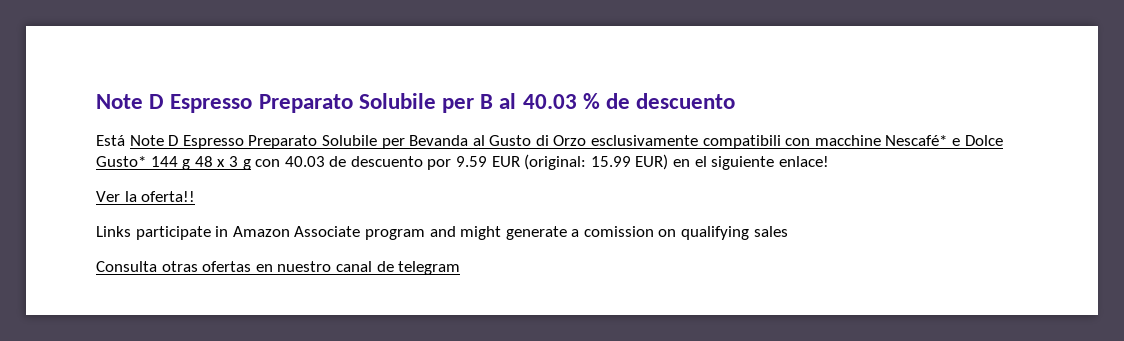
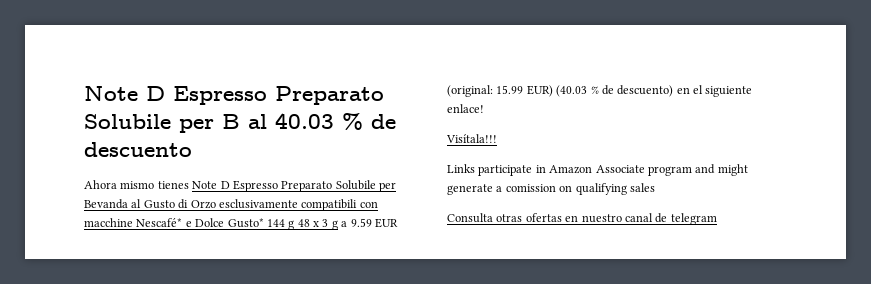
[96,135,125,146] Está -> [84,180,189,189] Ahora mismo tienes
[255,156,452,170] con 40.03 de descuento por -> [341,221,348,227] a
(669, 162) none -> [556,85,674,97] (40.03 % de descuento)
[96,191,196,202] Ver la oferta!! -> [446,134,497,143] Visítala!!!

